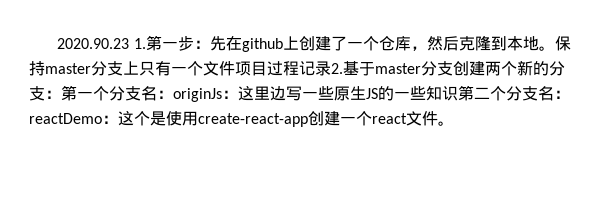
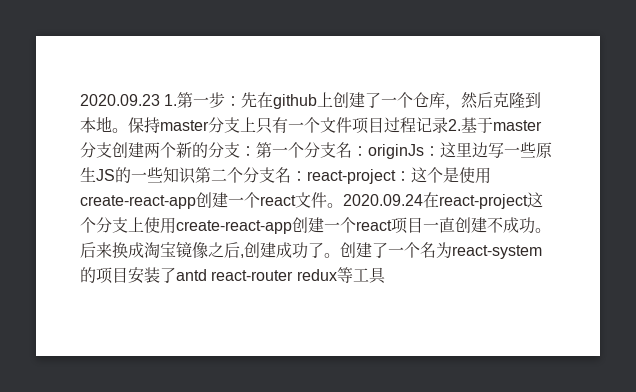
[57,38,130,49] 2020.90.23 -> [80,94,160,106] 2020.09.23
[29,113,102,124] reactDemo -> [307,169,396,184] react-project
(454, 123) none -> [343,192,543,209] [80,217,551,234] [80,241,542,259] [80,267,386,284] 2020.09.24在react-project这个分支上使用create-react-app创建一个react项目一直创建不成功。后来换成淘宝镜像之后,创建成功了。创建了一个名为react-system的项目安装了antd react-router redux等工具

